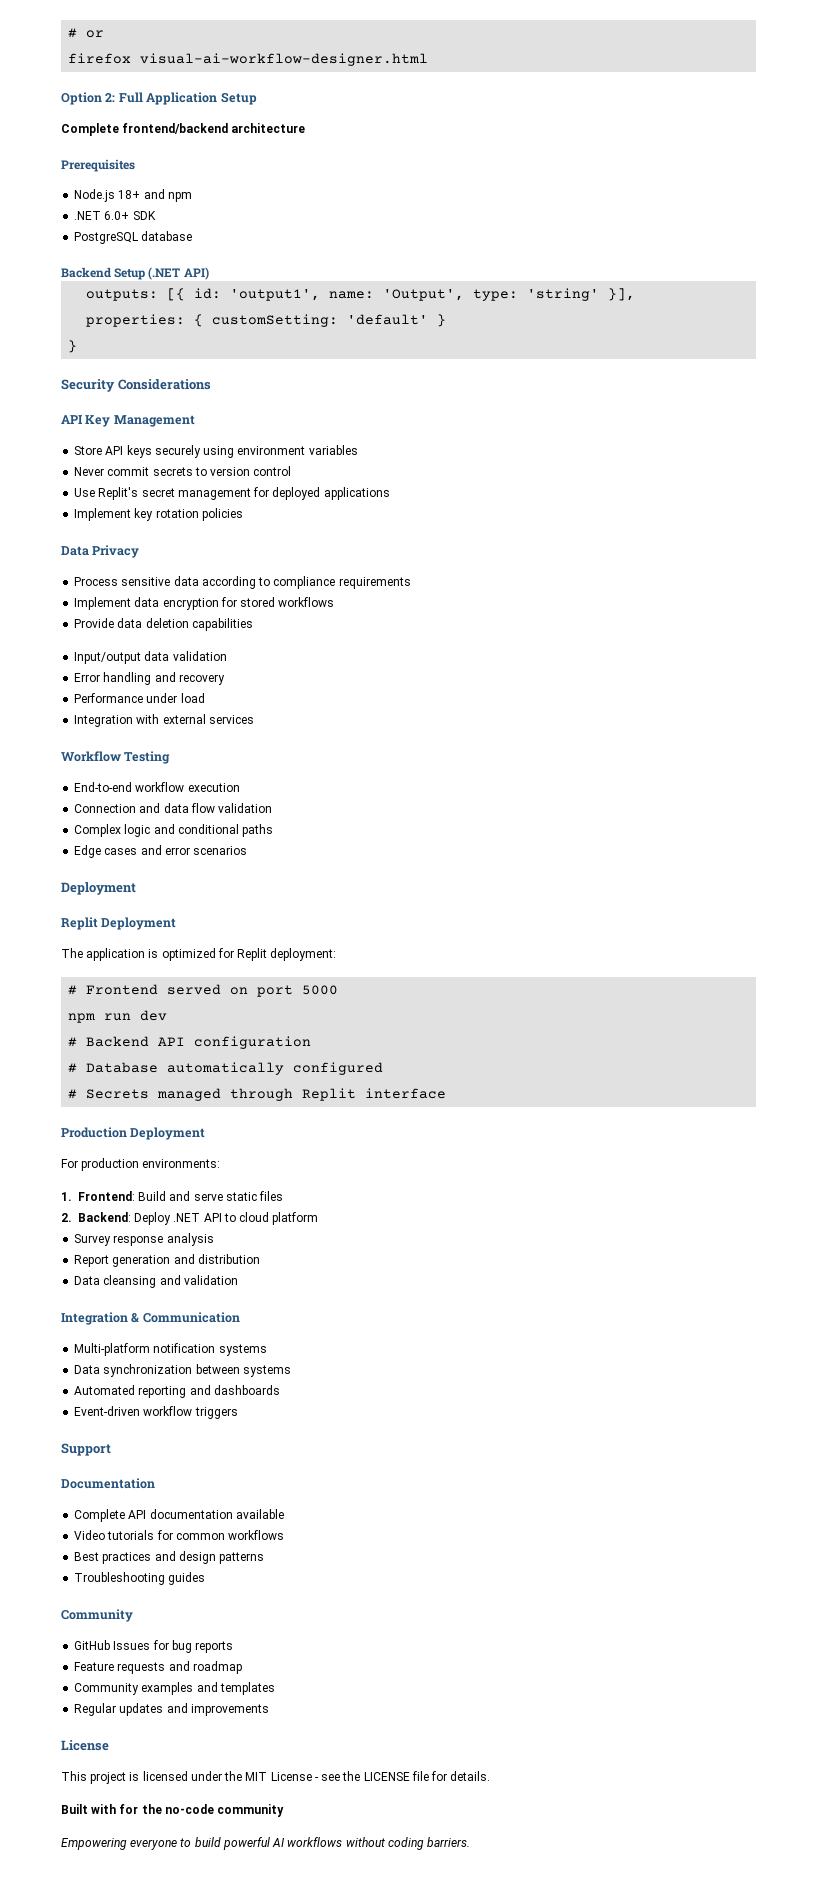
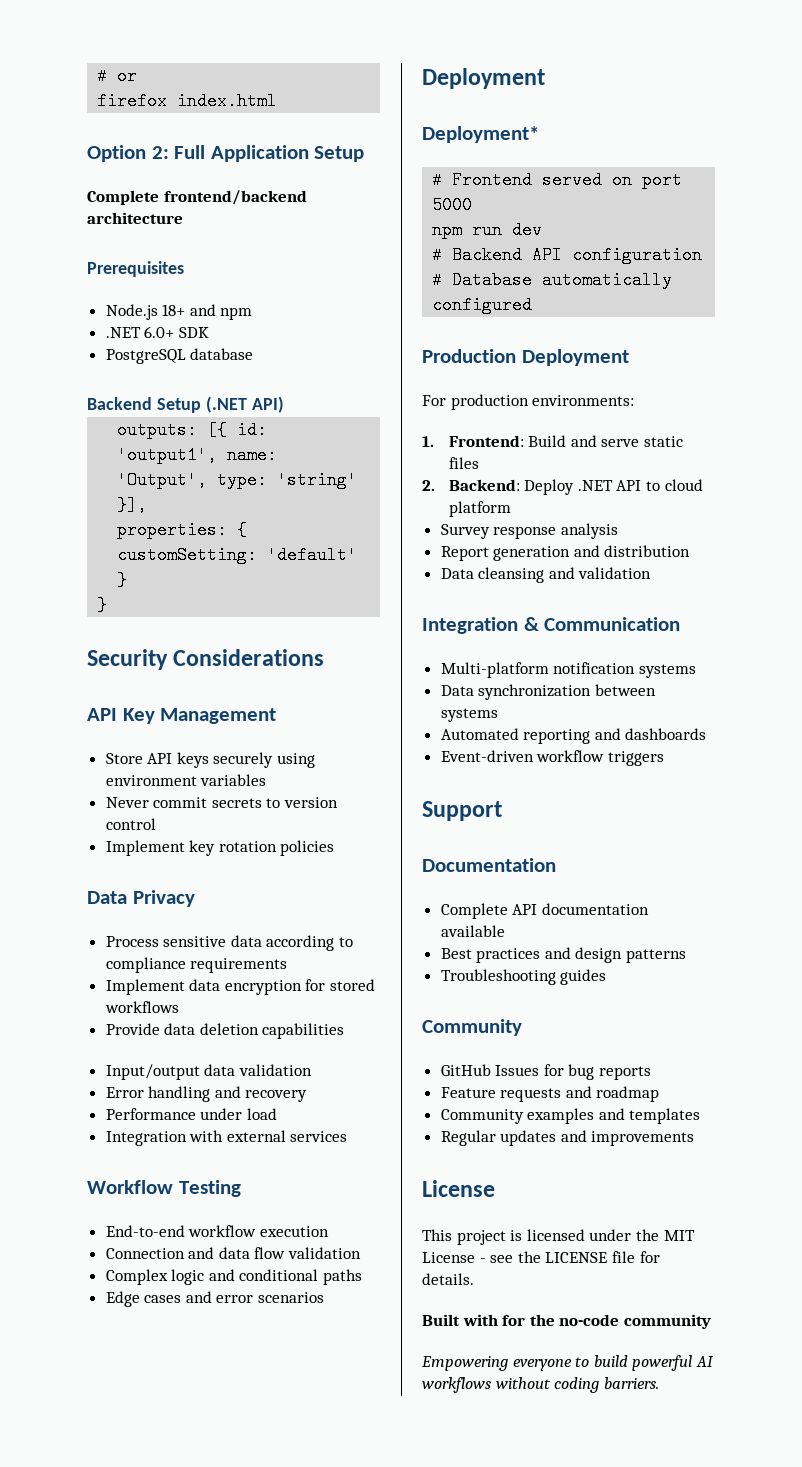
[140,53,429,66] visual-ai-workflow-designer.html -> [177,92,278,110] index.html
[74,487,390,500] // Use Replit's secret management for deployed applications -> (156, 824) none
[61,917,177,930] [61,948,337,961] Replit Deployment // The application is optimized for Replit deployment: -> [422,126,539,143] Deployment*
[68,1088,447,1101] // # Secrets managed through Replit interface -> (533, 305) none
[74,1530,285,1540] // Video tutorials for common workflows -> (505, 931) none

